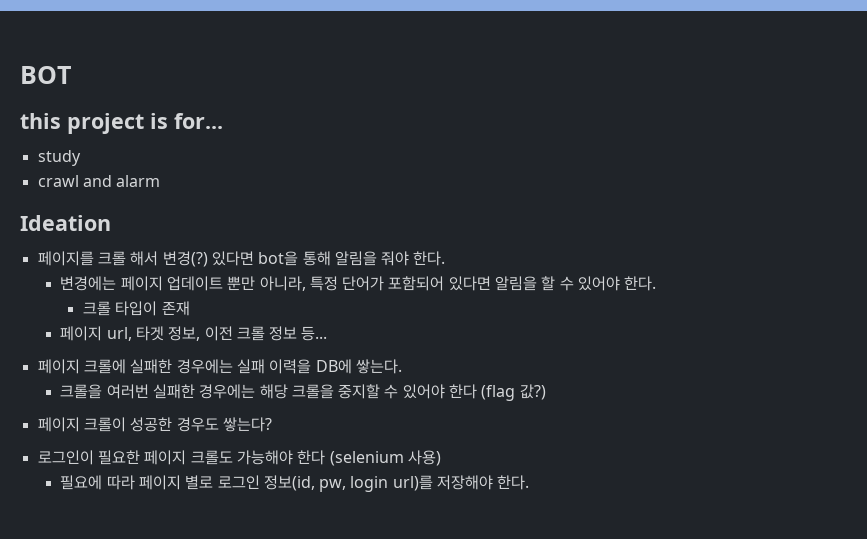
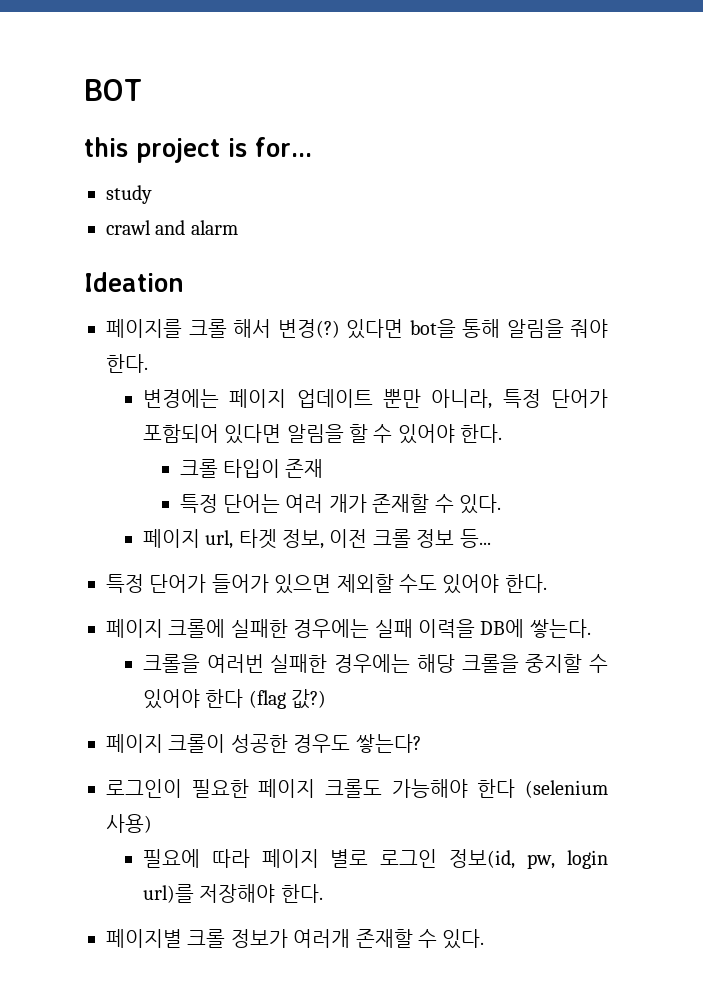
(190, 308) none -> [179,494,502,514] // 특정 단어는 여러 개가 존재할 수 있다.
(328, 333) none -> [106,574,547,594] // 특정 단어가 들어가 있으면 제외할 수도 있어야 한다.
(530, 482) none -> [106,929,485,949] // 페이지별 크롤 정보가 여러개 존재할 수 있다.

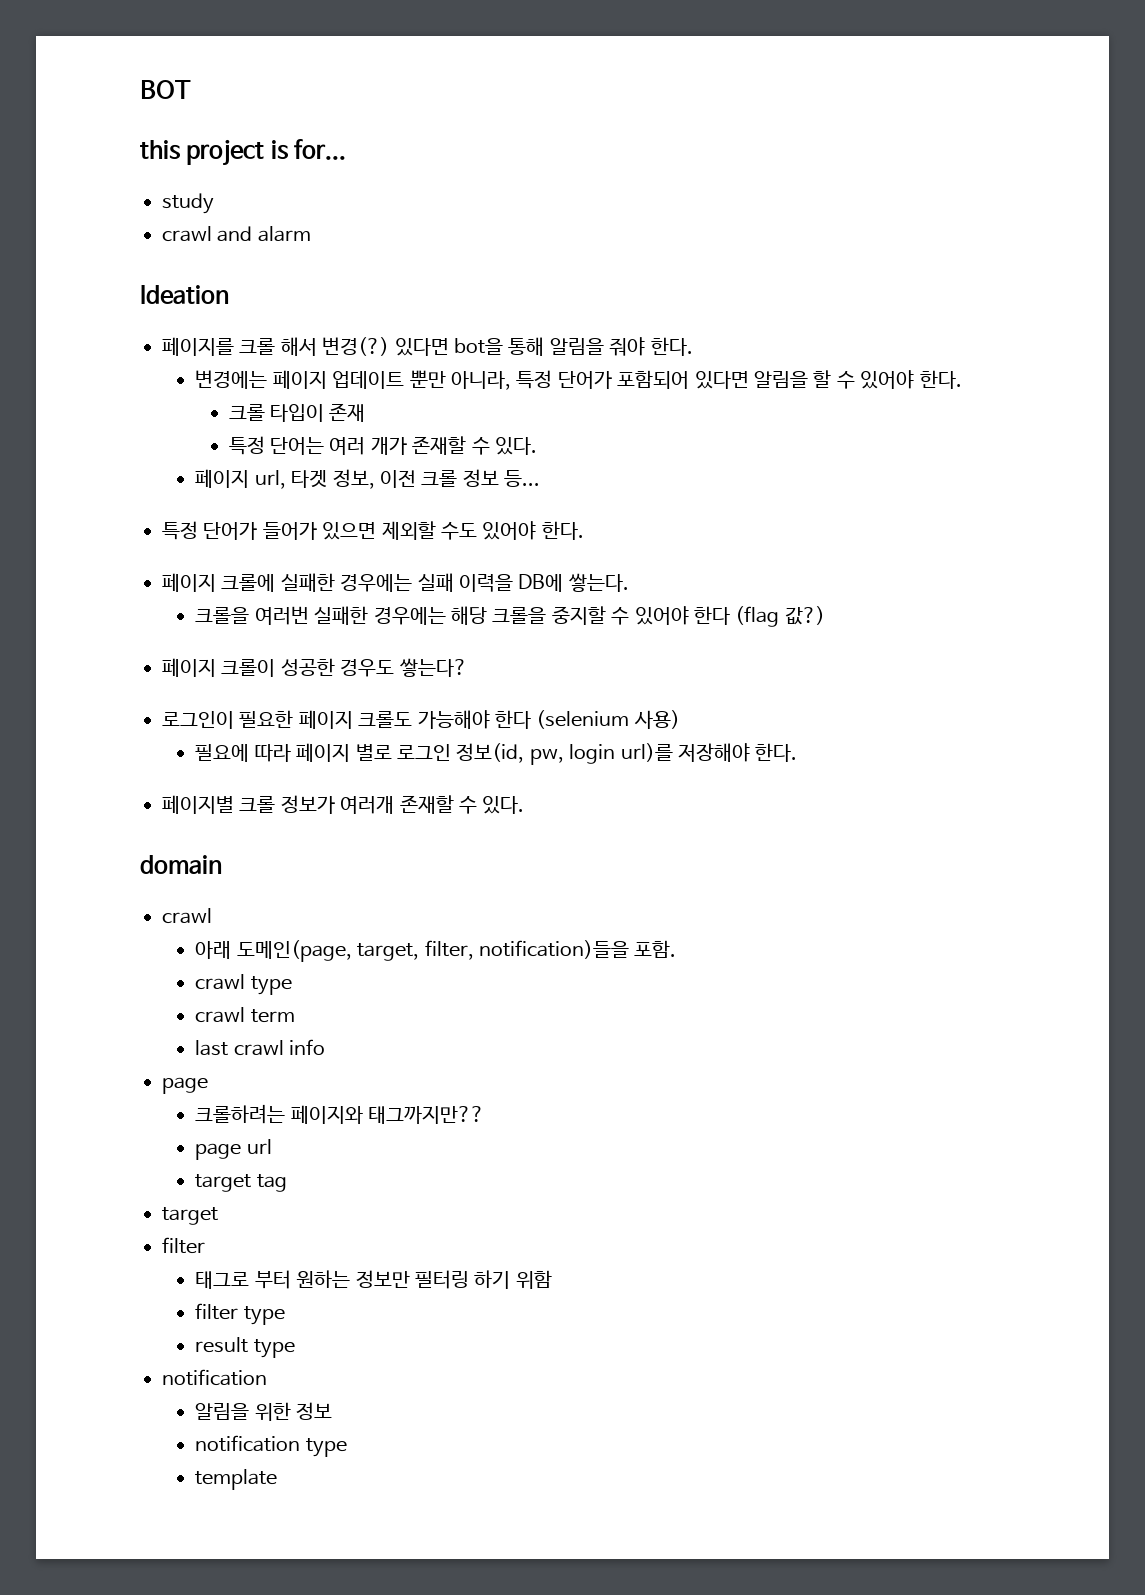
(485, 939) none -> [140,855,222,874] [162,908,212,924] [195,940,677,962] [195,974,292,995] [195,1007,295,1023] [195,1039,326,1056] [162,1077,208,1094] [195,1104,485,1124] [195,1139,272,1160] [195,1174,287,1192] [162,1207,218,1225] [162,1237,205,1254] [195,1270,552,1289] [195,1303,285,1325] [195,1337,295,1358] [162,1369,267,1386] [195,1402,333,1421] [195,1435,347,1457] [195,1469,278,1490] // domain // crawl // 아래 도메인(page, target, filter, notification)들을 포함. // crawl type // crawl term // last crawl info // page // 크롤하려는 페이지와 태그까지만?? // page url // target tag // target // filter // 태그로 부터 원하는 정보만 필터링 하기 위함 // filter type // result type // notification // 알림을 위한 정보 // notification type // template

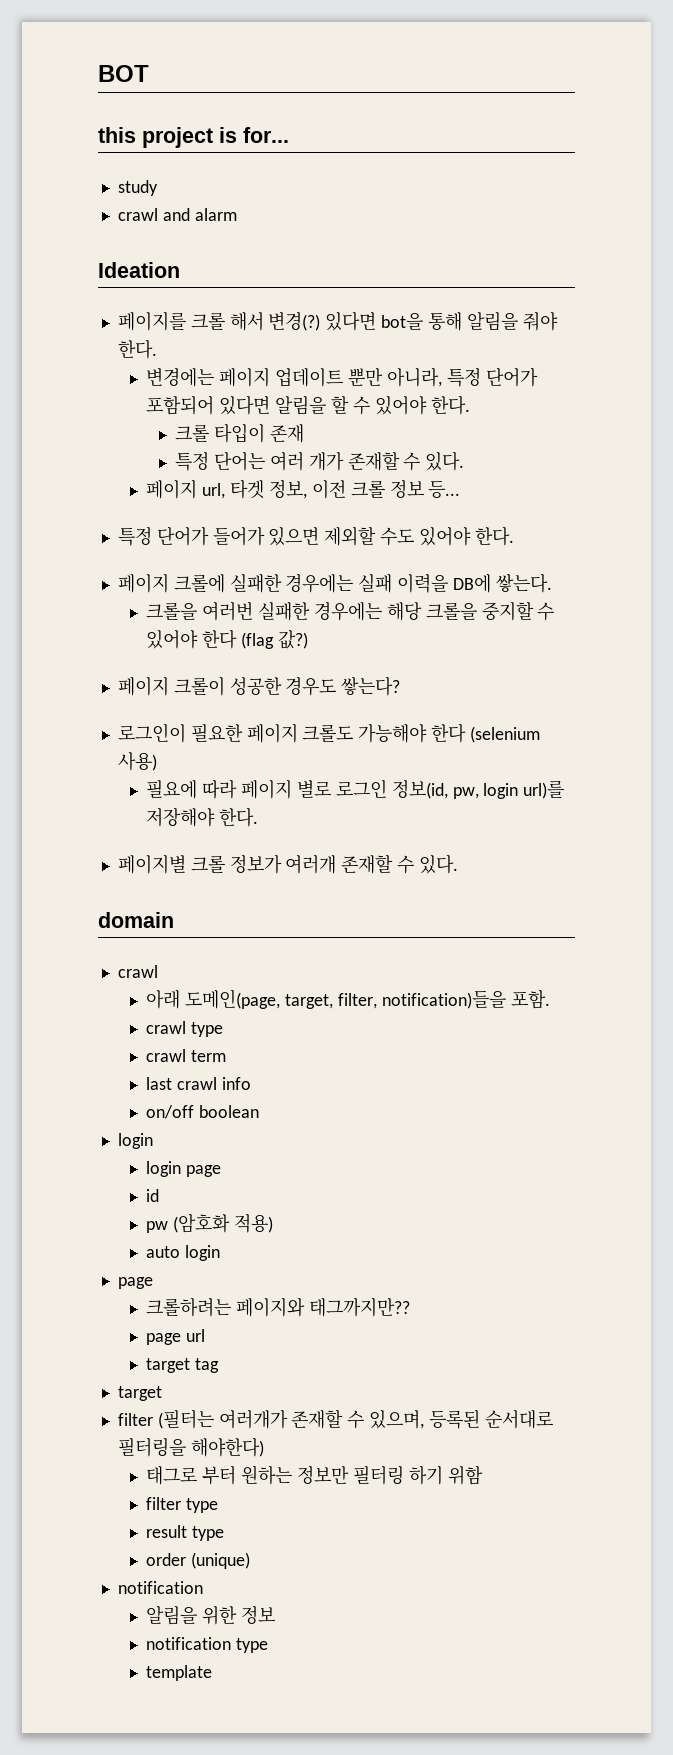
(326, 1047) none -> [146,1105,260,1119] [117,1133,153,1149] [146,1161,222,1177] [146,1189,160,1202] [146,1214,274,1233] [146,1245,221,1261] // on/off boolean // login // login page // id // pw (암호화 적용) // auto login
(205, 1245) none -> [157,1409,553,1429] [117,1437,264,1457] (필터는 여러개가 존재할 수 있으며, 등록된 순서대로 필터링을 해야한다)
(295, 1348) none -> [146,1552,251,1569] // order (unique)

